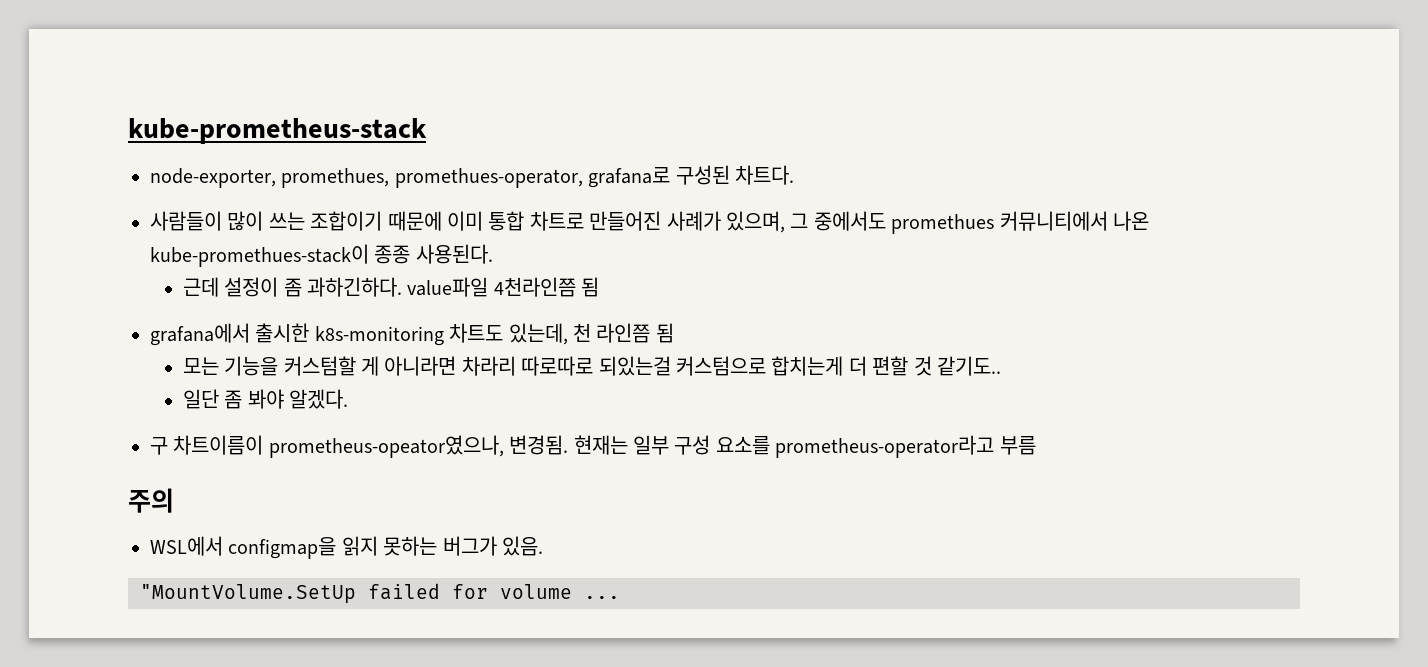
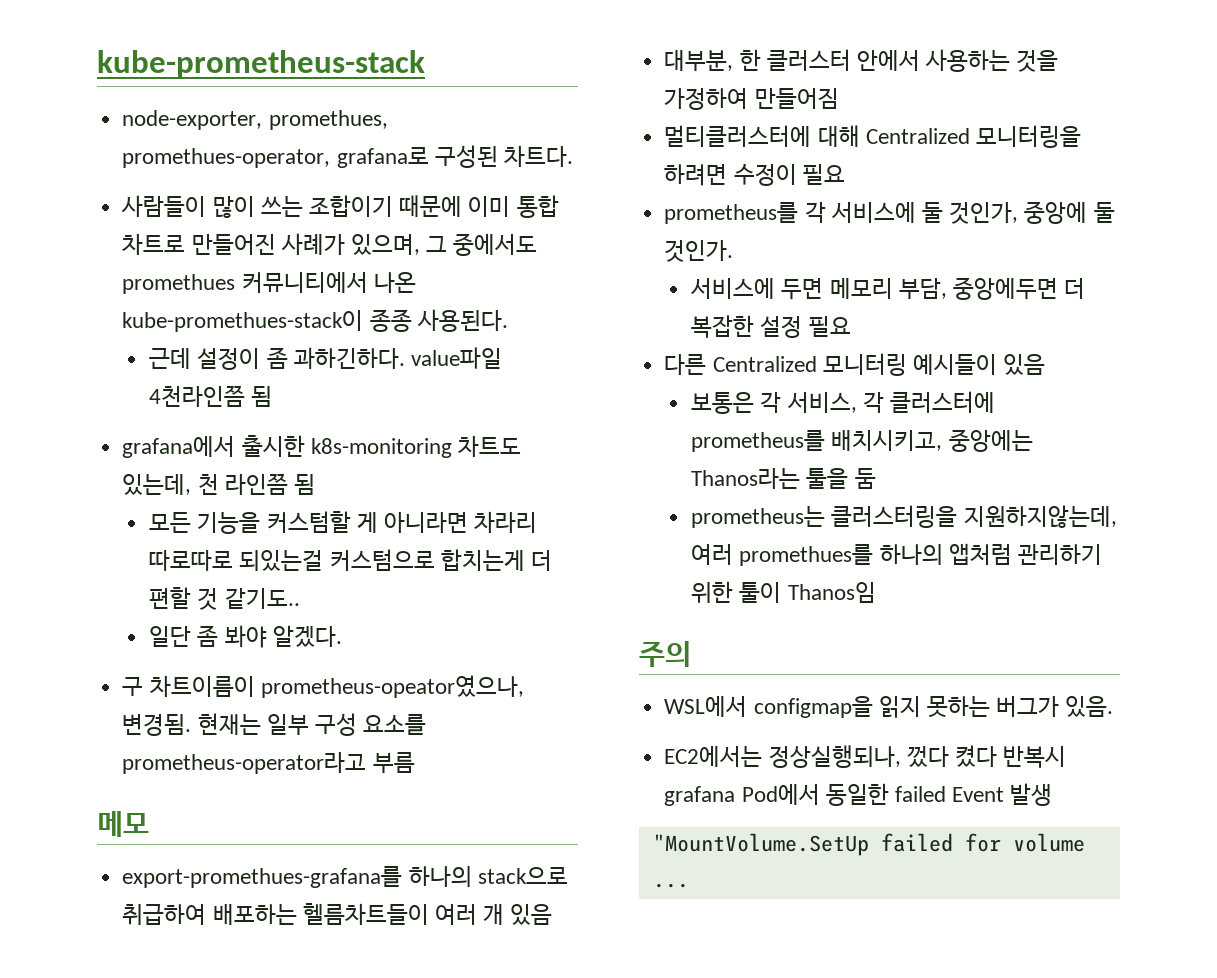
[182,357,219,375] 모는 -> [149,512,192,533] 모든
(1036, 445) none -> [97,811,149,837] [122,866,568,888] [122,903,553,925] [664,49,1059,72] [664,88,839,110] [664,125,1081,148] [664,164,845,186] [664,201,1115,224] [664,240,734,262] [690,277,1086,300] [691,315,851,338] [664,353,1046,376] [691,391,995,414] [691,429,1033,452] [691,468,876,489] [691,505,1117,528] [691,543,1102,566] [691,581,876,603] // 메모 // export-promethues-grafana를 하나의 stack으로 취급하여 배포하는 헬름차트들이 여러 개 있음 // 대부분, 한 클러스터 안에서 사용하는 것을 가정하여 만들어짐 // 멀티클러스터에 대해 Centralized 모니터링을 하려면 수정이 필요 // prometheus를 각 서비스에 둘 것인가, 중앙에 둘 것인가. // 서비스에 두면 메모리 부담, 중앙에두면 더 복잡한 설정 필요 // 다른 Centralized 모니터링 예시들이 있음 // 보통은 각 서비스, 각 클러스터에 prometheus를 배치시키고, 중앙에는 Thanos라는 툴을 둠 // prometheus는 클러스터링을 지원하지않는데, 여러 promethues를 하나의 앱처럼 관리하기 위한 툴이 Thanos임
(543, 546) none -> [664,745,1067,768] [664,783,1053,806] // EC2에서는 정상실행되나, 껐다 켰다 반복시 grafana Pod에서 동일한 failed Event 발생

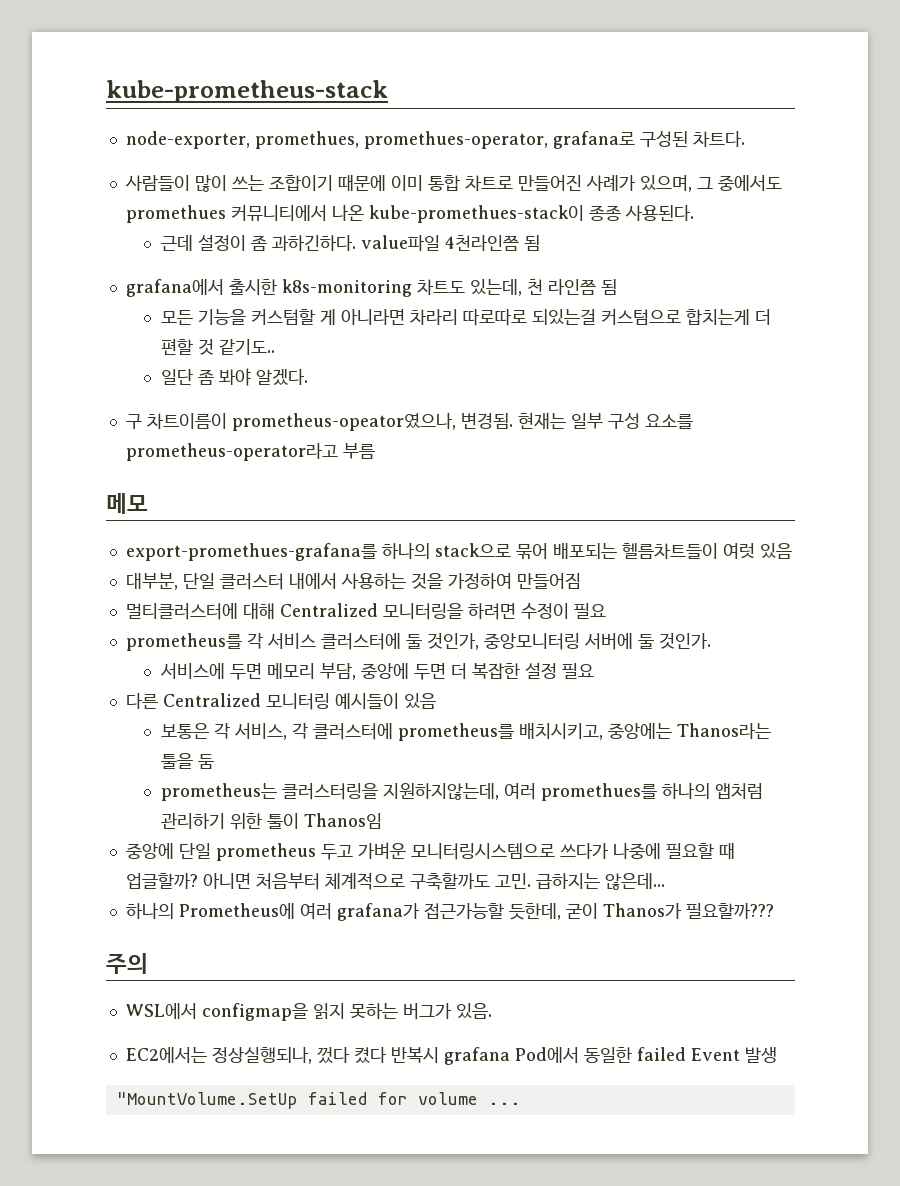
[122,903,505,925] 취급하여 배포하는 헬름차트들이 여러 개 -> [515,543,755,560] 묶어 배포되는 헬름차트들이 여럿
[739,49,920,71] 한 클러스터 안에서 -> [182,573,337,590] 단일 클러스터 내에서
[830,201,1088,224] 서비스에 둘 것인가, 중앙에 -> [266,633,633,650] 서비스 클러스터에 둘 것인가, 중앙모니터링 서버에
[952,277,1058,300] 중앙에두면 -> [360,663,446,680] 중앙에 두면
(876, 592) none -> [125,842,735,861] [125,872,665,890] [125,902,774,921] // 중앙에 단일 prometheus 두고 가벼운 모니터링시스템으로 쓰다가 나중에 필요할 때 업글할까? 아니면 처음부터 체계적으로 구축할까도 고민. 급하지는 않은데... // 하나의 Prometheus에 여러 grafana가 접근가능할 듯한데, 굳이 Thanos가 필요할까???

